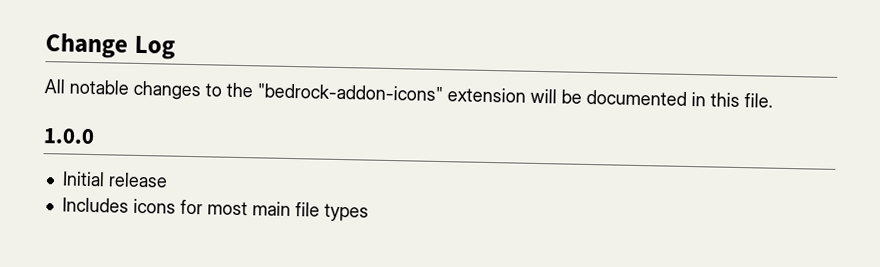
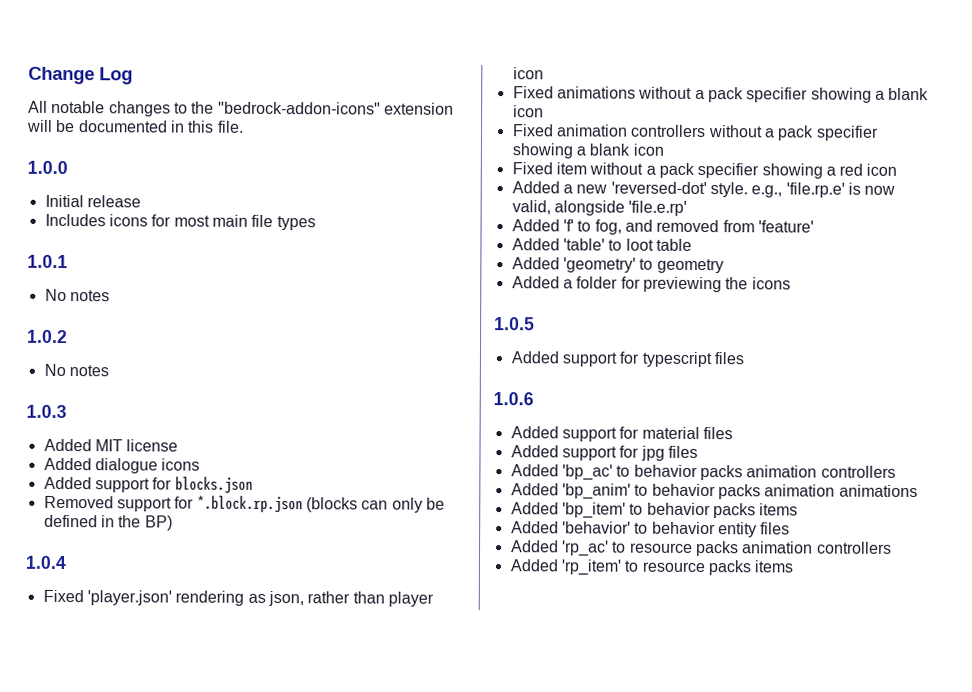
(369, 212) none -> [27,254,68,269] [44,288,110,302] [27,329,68,344] [43,363,109,377] [26,404,67,419] [43,438,179,452] [43,457,201,474] [43,476,253,494] [43,495,445,514] [43,514,173,531] [25,555,67,570] [42,589,434,607] [512,67,544,80] [512,86,930,103] [512,105,544,118] [511,124,879,141] [511,143,664,159] [511,162,898,179] [511,181,896,198] [511,200,688,216] [511,219,814,235] [511,238,692,251] [511,257,724,274] [511,276,791,293] [494,317,535,331] [510,351,744,368] [493,392,534,406] [510,426,733,442] [510,445,698,461] [510,464,896,481] [510,483,918,500] [510,502,799,519] [510,521,791,538] [510,540,892,557] [509,559,794,576] // 1.0.1 // No notes // 1.0.2 // No notes // 1.0.3 // Added MIT license // Added dialogue icons // Added support for blocks.json // Removed support for *.block.rp.json (blocks can only be defined in the BP) // 1.0.4 // Fixed 'player.json' rendering as json, rather than player icon // Fixed animations without a pack specifier showing a blank icon // Fixed animation controllers without a pack specifier showing a blank icon // Fixed item without a pack specifier showing a red icon // Added a new 'reversed-dot' style. e.g., 'file.rp.e' is now valid, alongside 'file.e.rp' // Added 'f' to fog, and removed from 'feature' // Added 'table' to loot table // Added 'geometry' to geometry // Added a folder for previewing the icons // 1.0.5 // Added support for typescript files // 1.0.6 // Added support for material files // Added support for jpg files // Added 'bp_ac' to behavior packs animation controllers // Added 'bp_anim' to behavior packs animation animations // Added 'bp_item' to behavior packs items // Added 'behavior' to behavior entity files // Added 'rp_ac' to resource packs animation controllers // Added 'rp_item' to resource packs items

